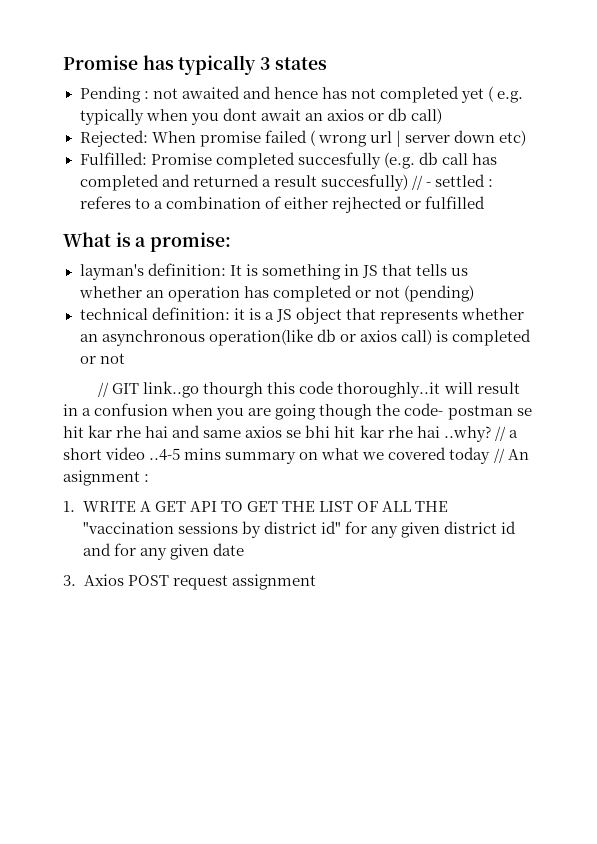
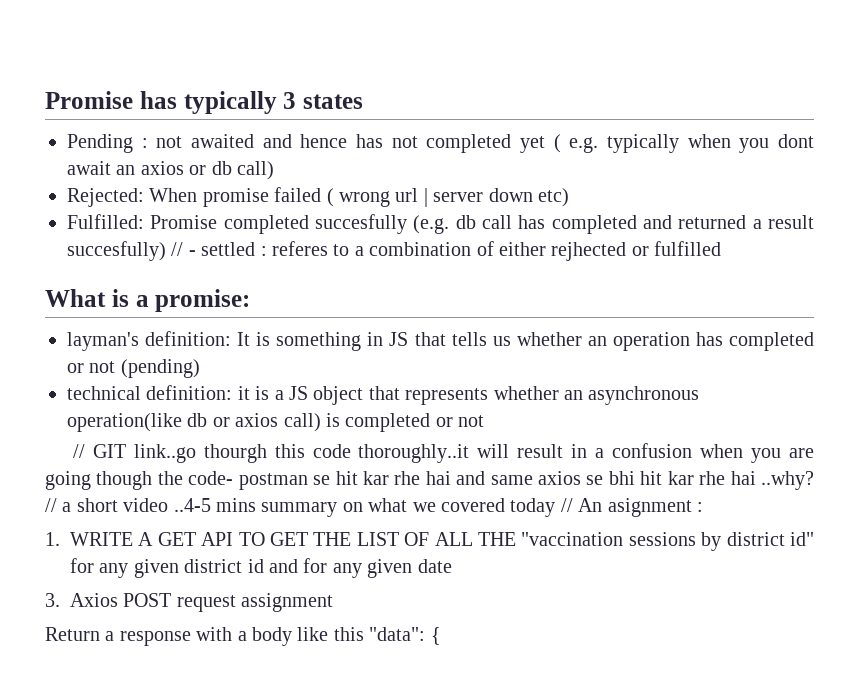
(316, 582) none -> [45,627,441,646] // Return a response with a body like this "data": {

